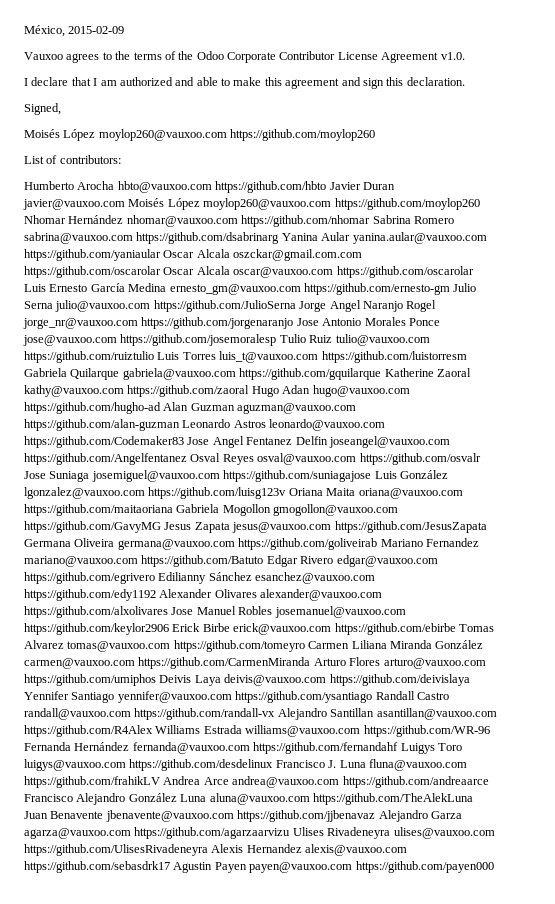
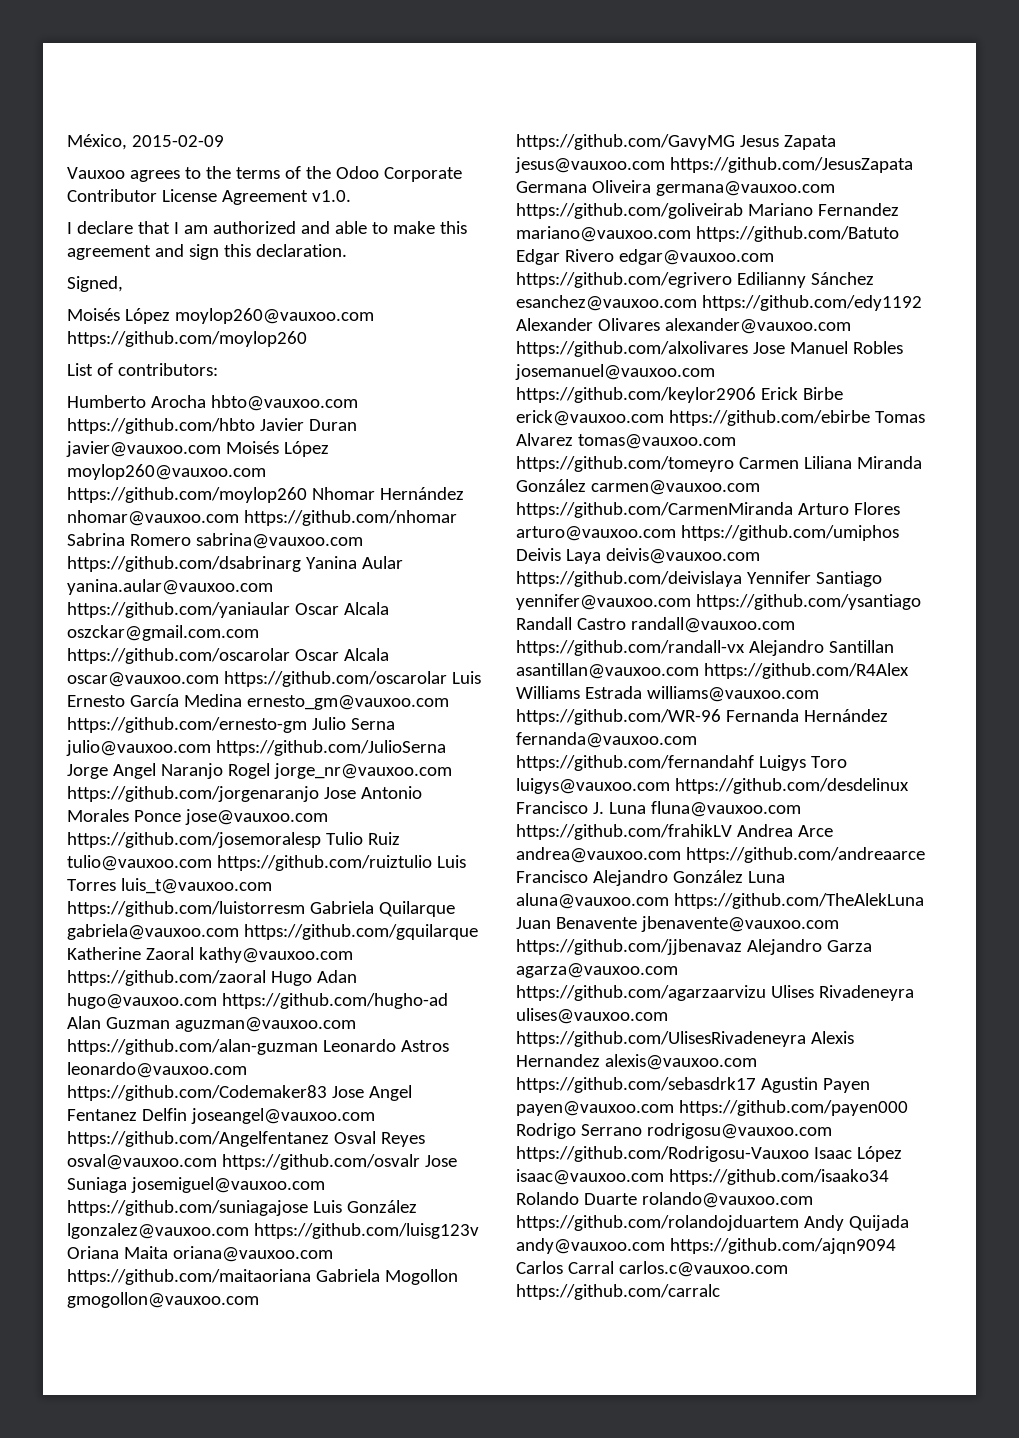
(494, 867) none -> [516,1123,832,1139] [516,1146,902,1162] [516,1169,889,1185] [516,1192,813,1208] [516,1215,909,1231] [516,1238,896,1254] [516,1261,788,1277] [516,1284,720,1300] Rodrigo Serrano rodrigosu@vauxoo.com https://github.com/Rodrigosu-Vauxoo Isaac López isaac@vauxoo.com https://github.com/isaako34 Rolando Duarte rolando@vauxoo.com https://github.com/rolandojduartem Andy Quijada andy@vauxoo.com https://github.com/ajqn9094 Carlos Carral carlos.c@vauxoo.com https://github.com/carralc

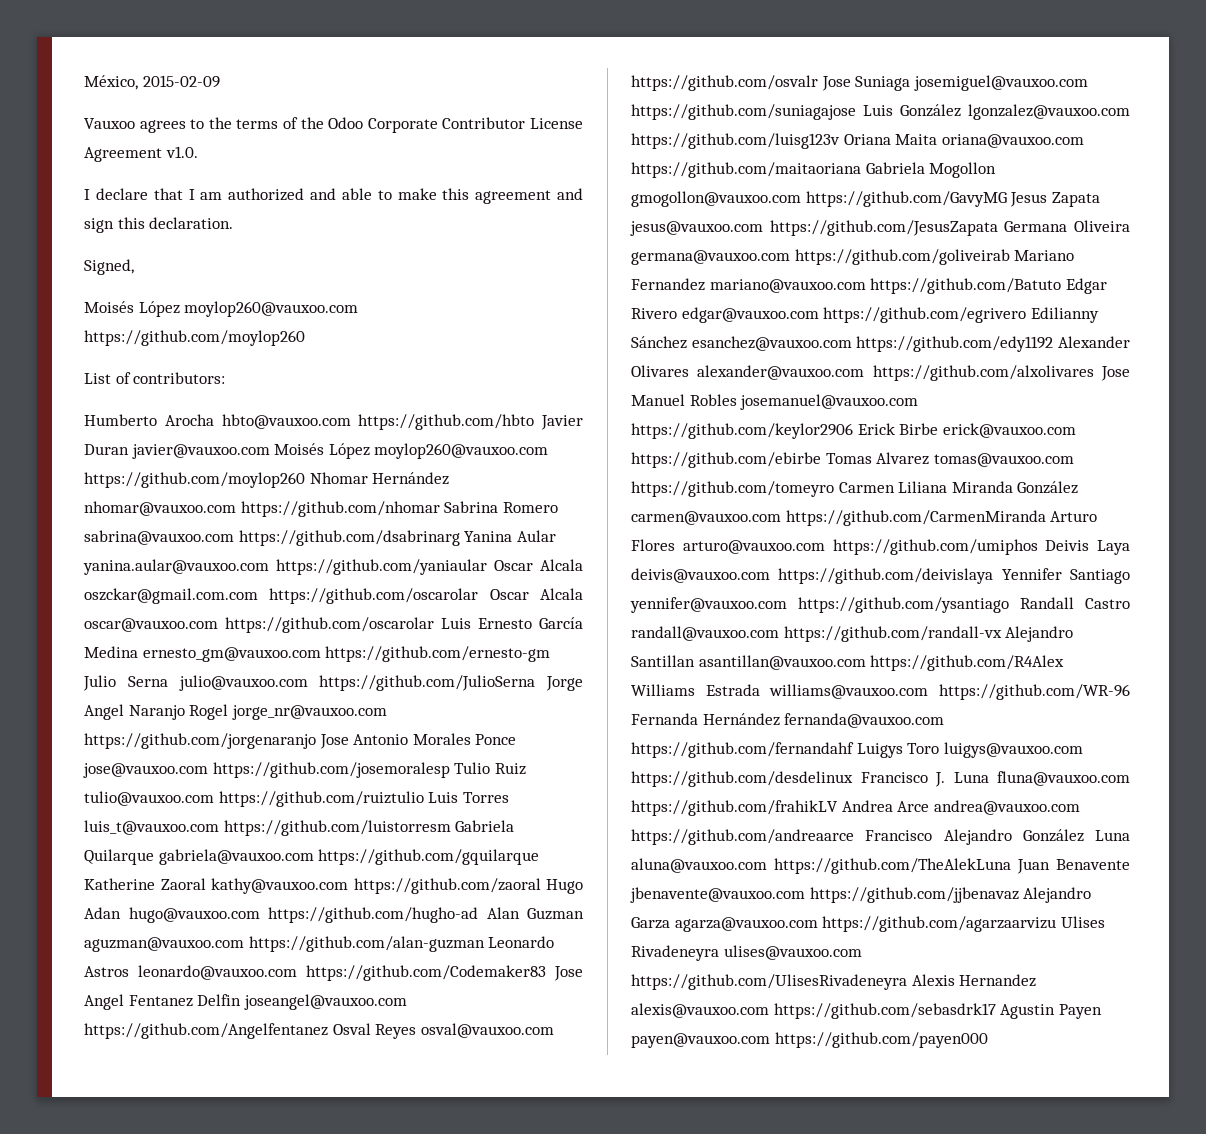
[516,1123,832,1139] [516,1146,902,1162] [516,1169,889,1185] [516,1192,813,1208] [516,1215,909,1231] [516,1238,896,1254] [516,1261,788,1277] [516,1284,720,1300] Rodrigo Serrano rodrigosu@vauxoo.com https://github.com/Rodrigosu-Vauxoo Isaac López isaac@vauxoo.com https://github.com/isaako34 Rolando Duarte rolando@vauxoo.com https://github.com/rolandojduartem Andy Quijada andy@vauxoo.com https://github.com/ajqn9094 Carlos Carral carlos.c@vauxoo.com https://github.com/carralc -> (988, 1040) none

